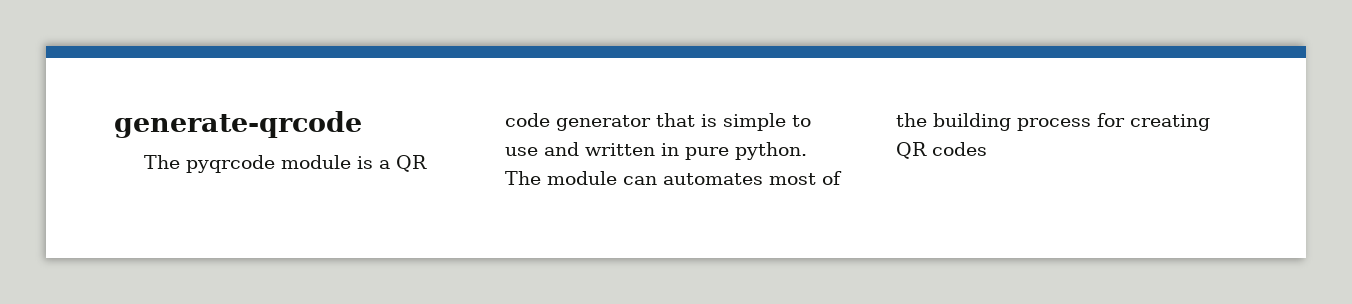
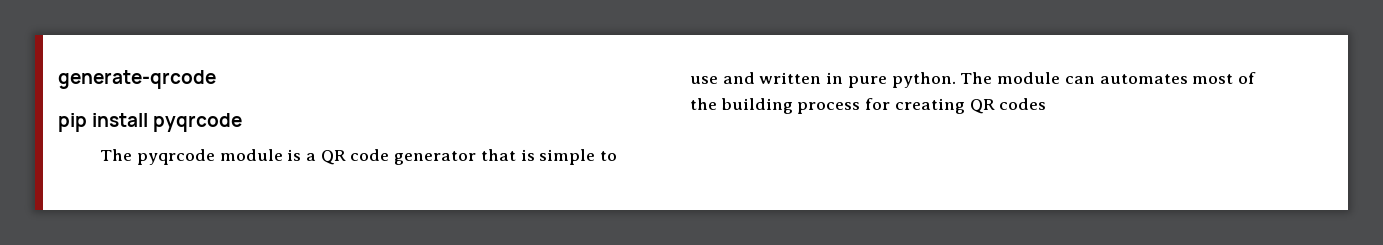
(362, 124) none -> [58,113,243,132] // pip install pyqrcode

